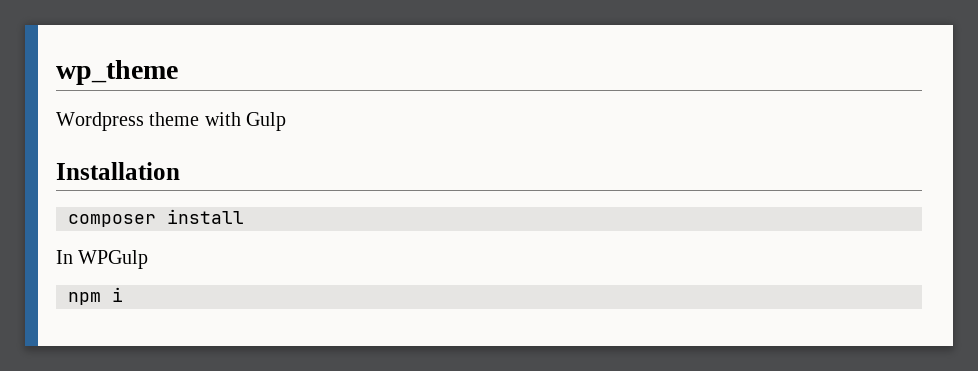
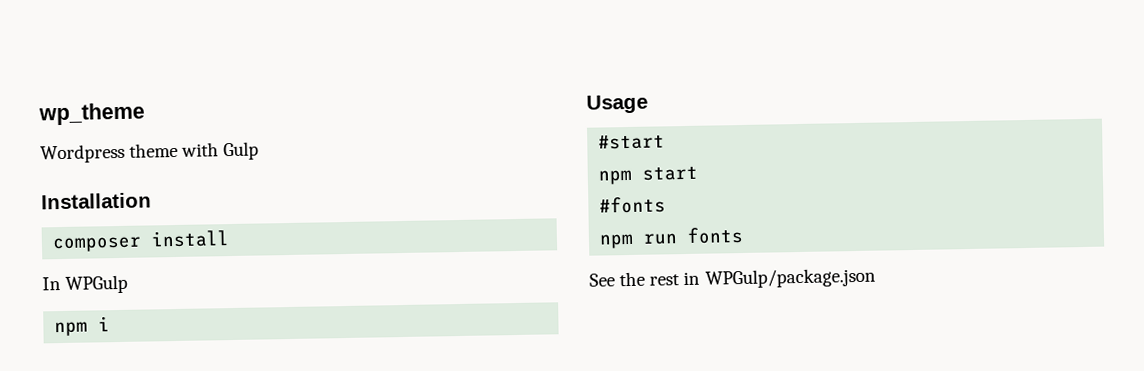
(123, 294) none -> [586,94,648,114] [598,134,666,150] [598,165,699,185] [599,196,667,214] [599,226,745,249] [589,267,876,289] // Usage // #start // npm start // #fonts // npm run fonts // See the rest in WPGulp/package.json

